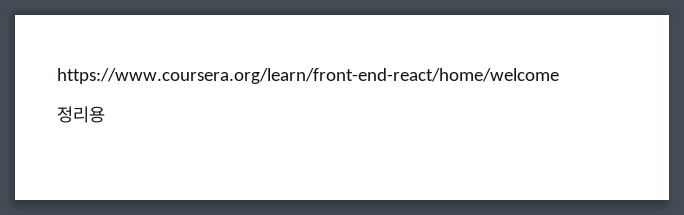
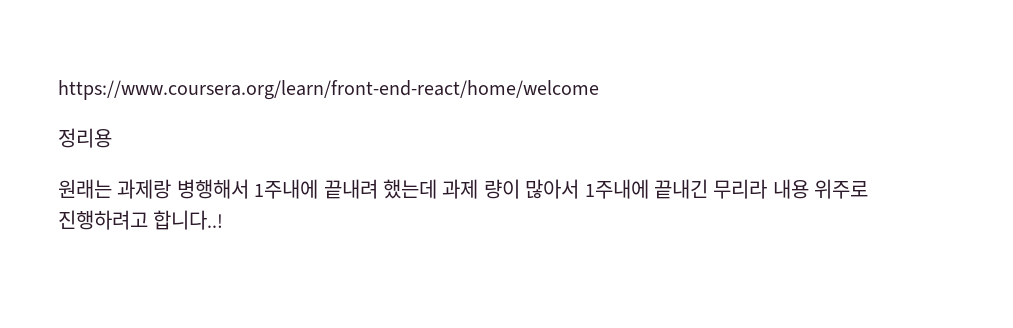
(105, 114) none -> [58,179,869,199] [58,210,224,230] // 원래는 과제랑 병행해서 1주내에 끝내려 했는데 과제 량이 많아서 1주내에 끝내긴 무리라 내용 위주로 진행하려고 합니다..!

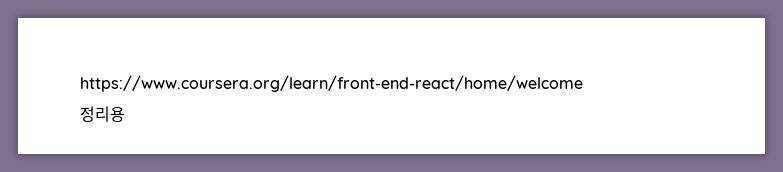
[58,179,869,199] [58,210,224,230] // 원래는 과제랑 병행해서 1주내에 끝내려 했는데 과제 량이 많아서 1주내에 끝내긴 무리라 내용 위주로 진행하려고 합니다..! -> (125, 114) none

